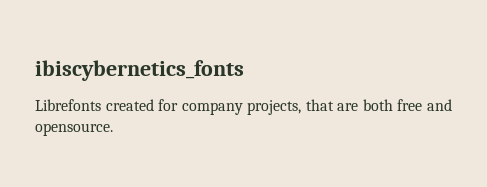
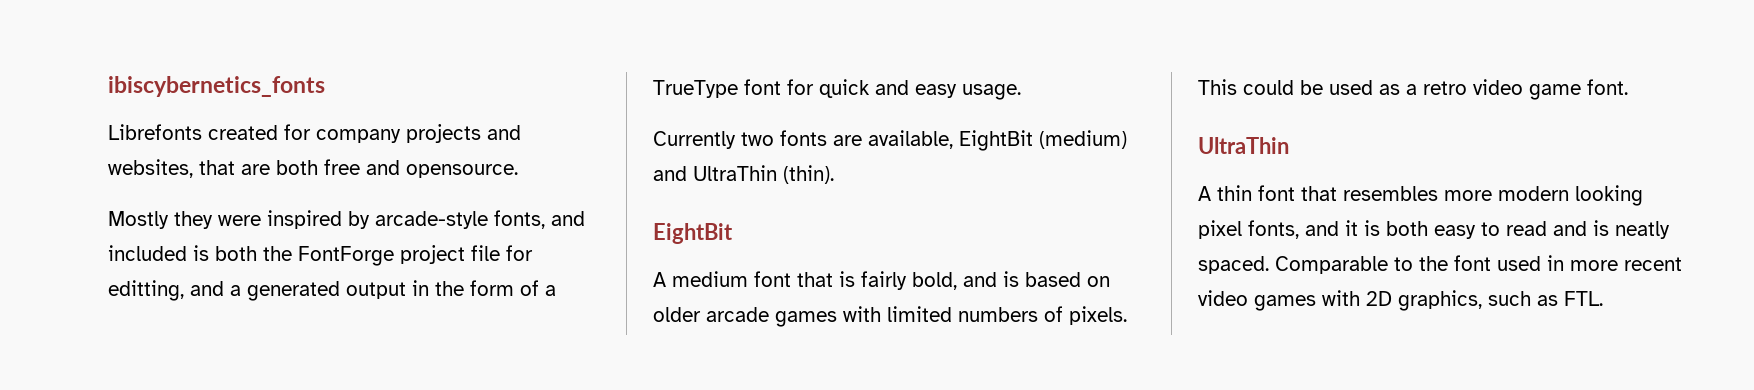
[247,100,302,115] projects, -> [406,124,521,143] [108,159,193,178] projects and websites,
(113, 129) none -> [108,210,585,229] [108,245,533,266] [108,280,556,301] [653,79,1021,100] [653,130,1127,151] [653,165,834,184] [653,223,733,244] [653,271,1110,290] [653,306,1127,327] [1198,79,1628,100] [1198,137,1289,154] [1198,185,1643,206] [1198,220,1670,239] [1198,255,1682,274] [1198,290,1603,311] // Mostly they were inspired by arcade-style fonts, and included is both the FontForge project file for editting, and a generated output in the form of a TrueType font for quick and easy usage. // Currently two fonts are available, EightBit (medium) and UltraThin (thin). // EightBit // A medium font that is fairly bold, and is based on older arcade games with limited numbers of pixels. This could be used as a retro video game font. // UltraThin // A thin font that resembles more modern looking pixel fonts, and it is both easy to read and is neatly spaced. Comparable to the font used in more recent video games with 2D graphics, such as FTL.

